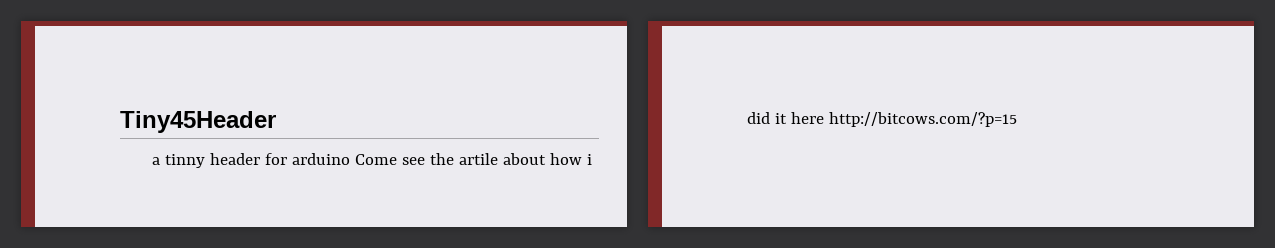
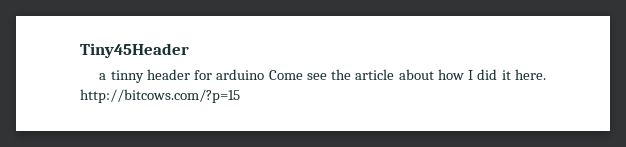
[458,153,498,165] artile -> [355,69,395,80] article
[586,154,592,165] i -> [468,70,474,80] I
[790,112,824,124] here -> [514,69,546,80] here.

